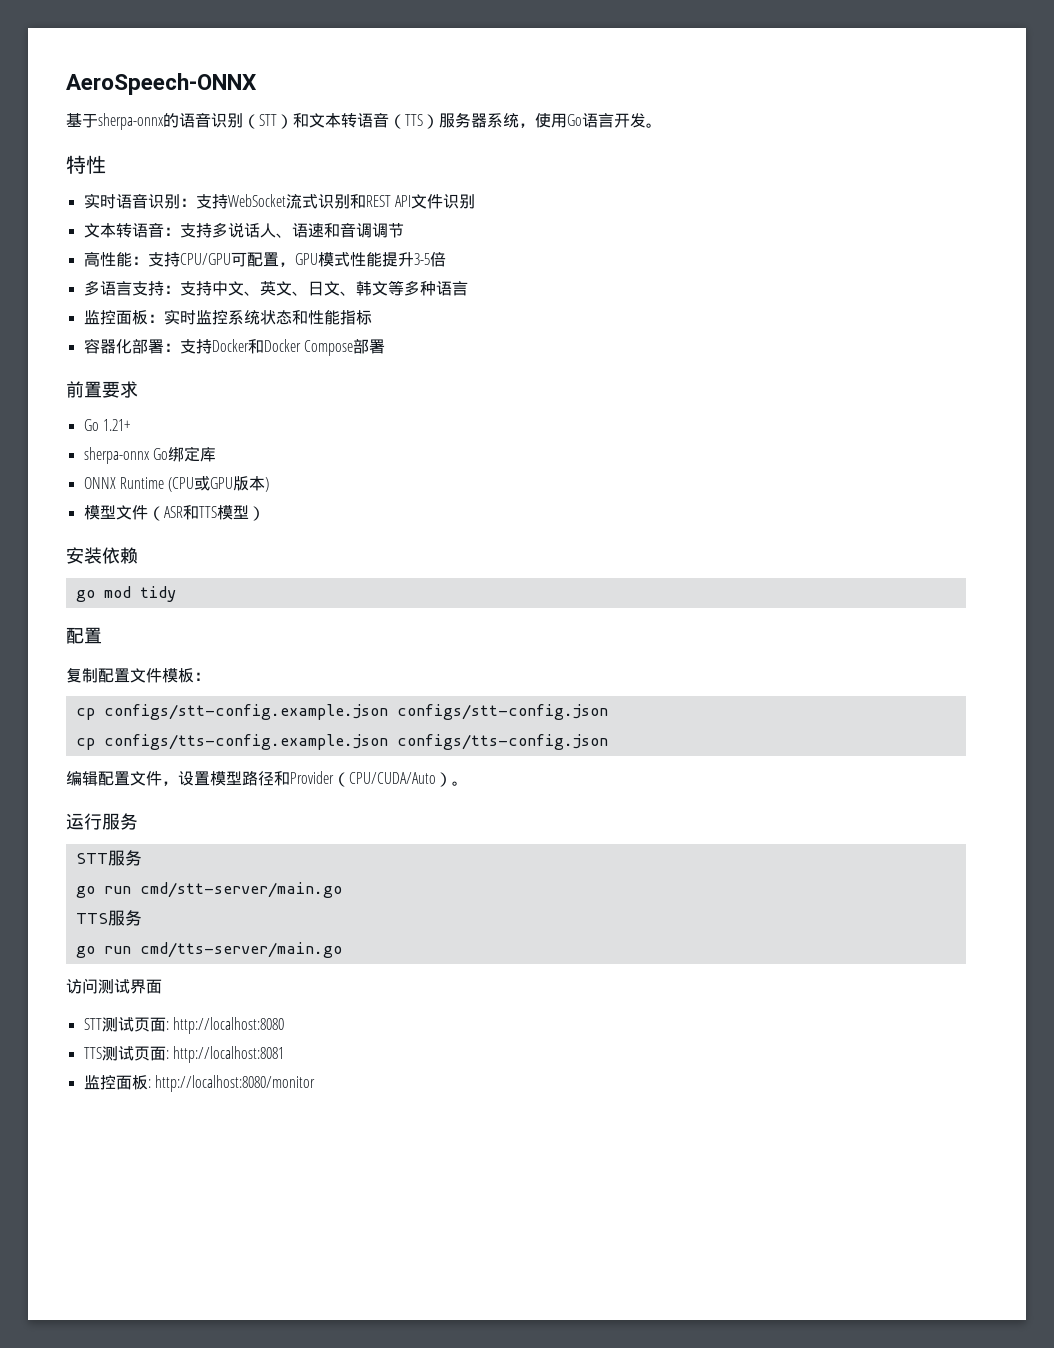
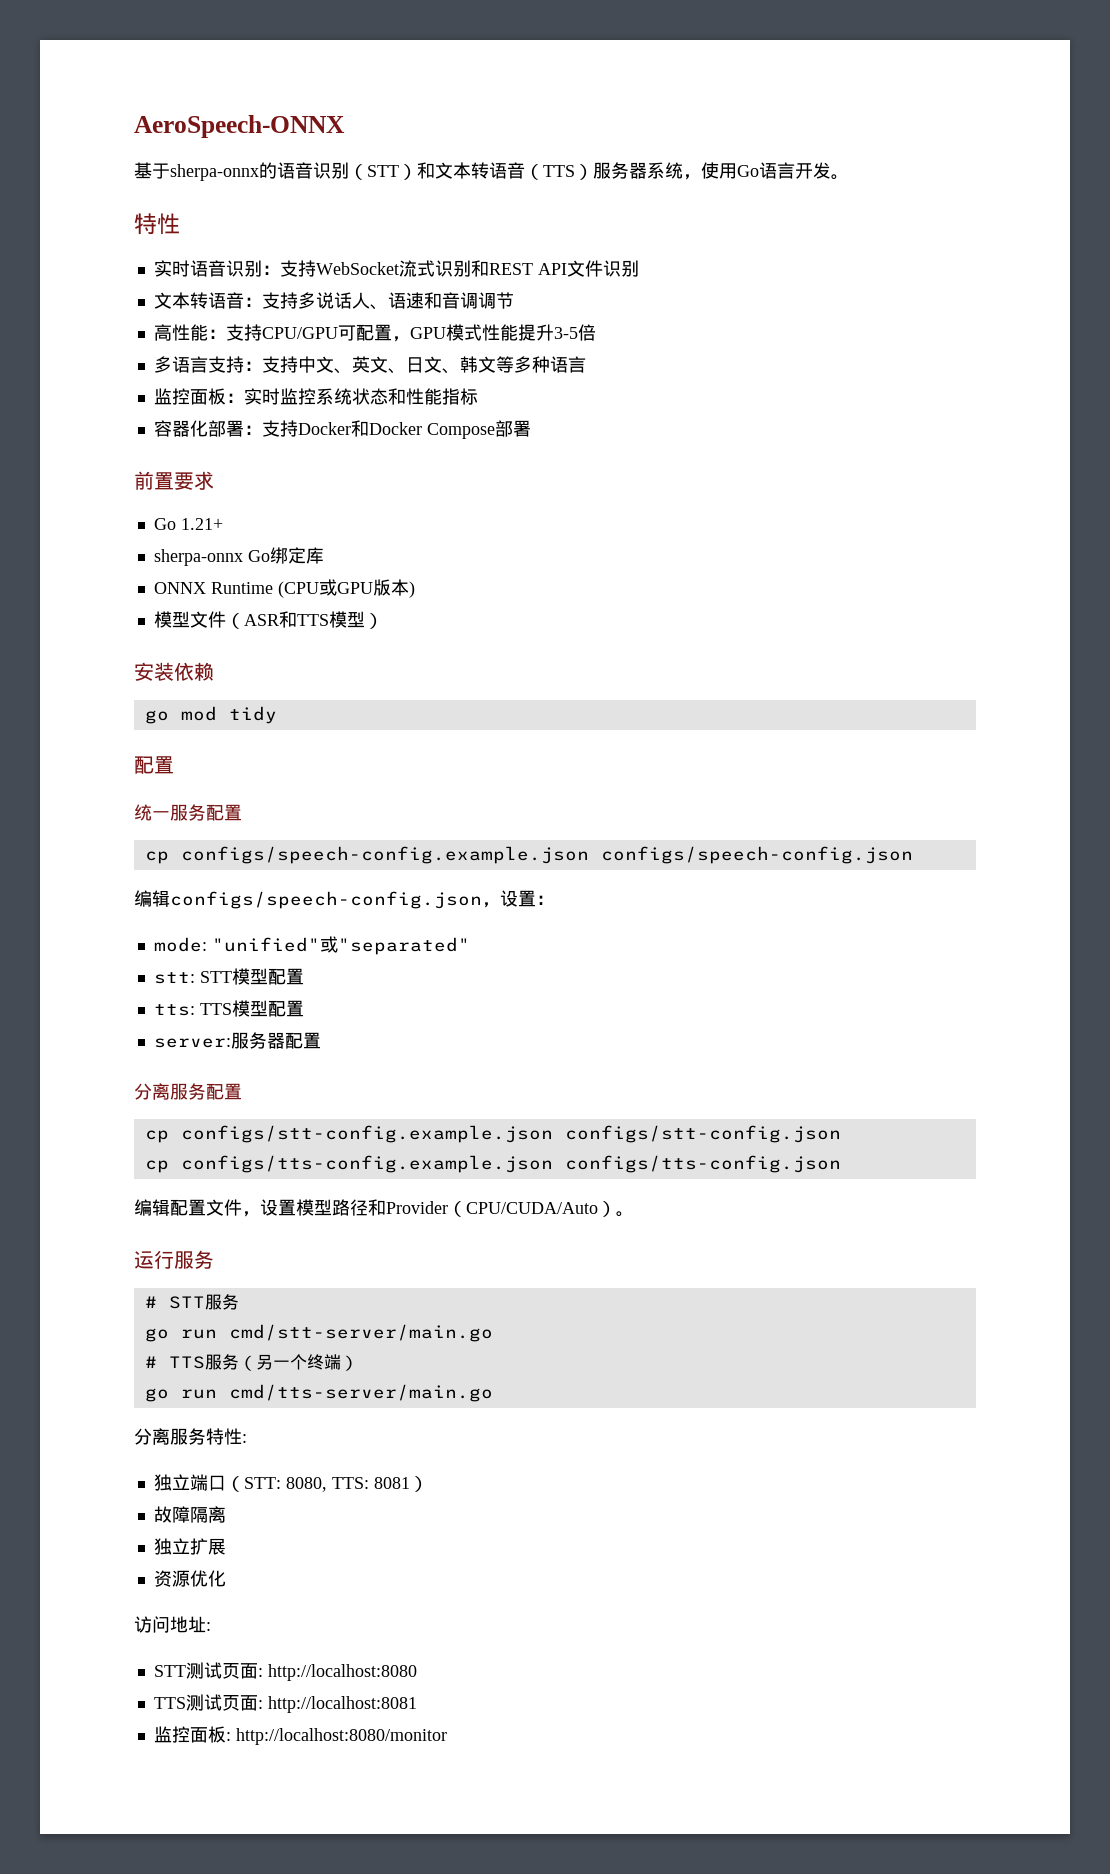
[66,668,210,683] 复制配置文件模板： -> [134,804,242,821] [144,846,913,864] [134,890,554,909] [153,936,470,955] [153,968,304,985] [153,1000,304,1017] [153,1032,321,1049] [134,1083,242,1100] 统一服务配置 // cp configs/speech-config.example.json configs/speech-config.json // 编辑configs/speech-config.json，设置： // mode: "unified"或"separated" // stt: STT模型配置 // tts: TTS模型配置 // server:服务器配置 // 分离服务配置
(138, 821) none -> [144,1296,157,1308] #
(342, 890) none -> [144,1356,157,1368] #
(142, 918) none -> [238,1354,358,1371] （另一个终端）
(342, 950) none -> [134,1428,247,1445] [153,1474,428,1492] [153,1506,226,1523] [153,1538,226,1555] [153,1570,226,1587] // 分离服务特性: // 独立端口（STT: 8080, TTS: 8081） // 故障隔离 // 独立扩展 // 资源优化
[98,979,162,994] 测试界面 -> [170,1616,211,1633] 地址:

